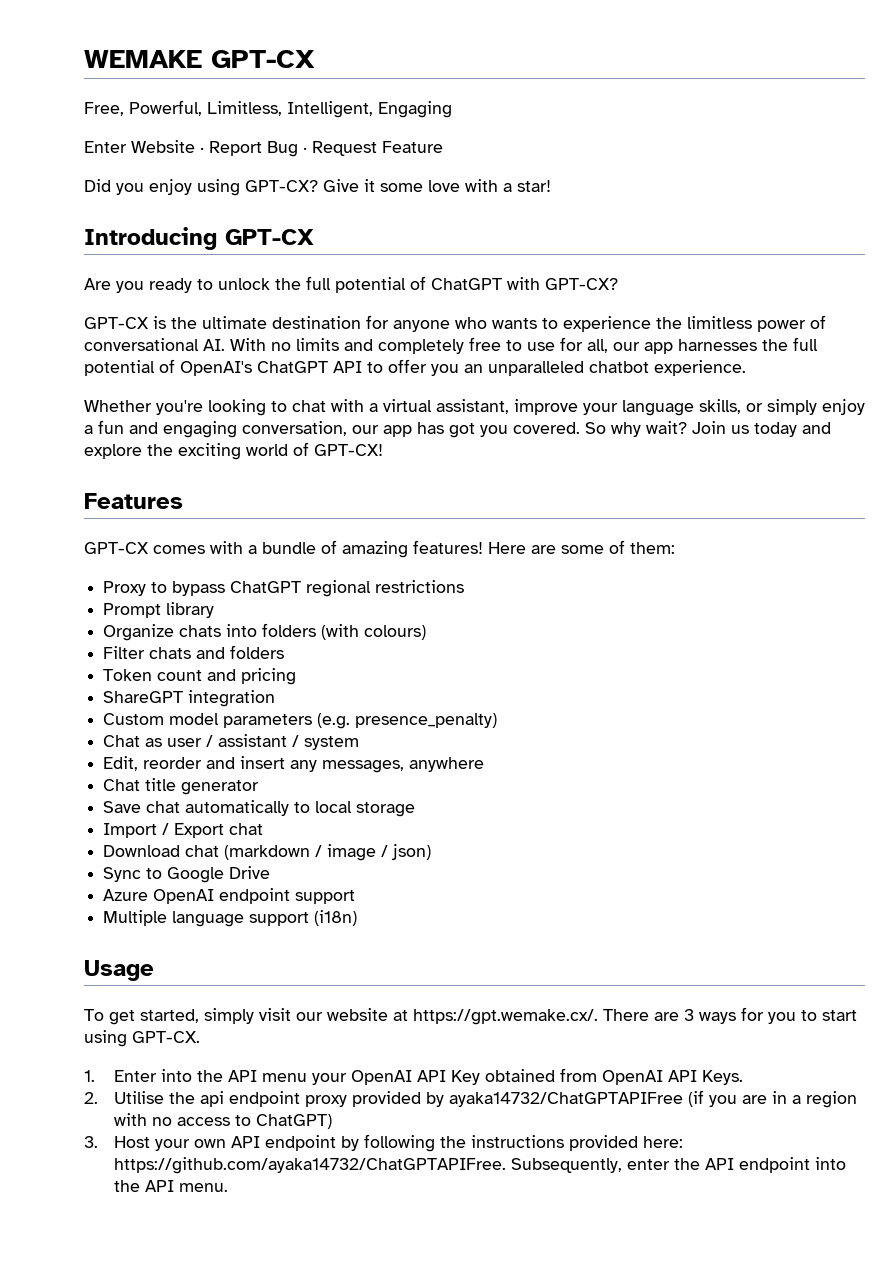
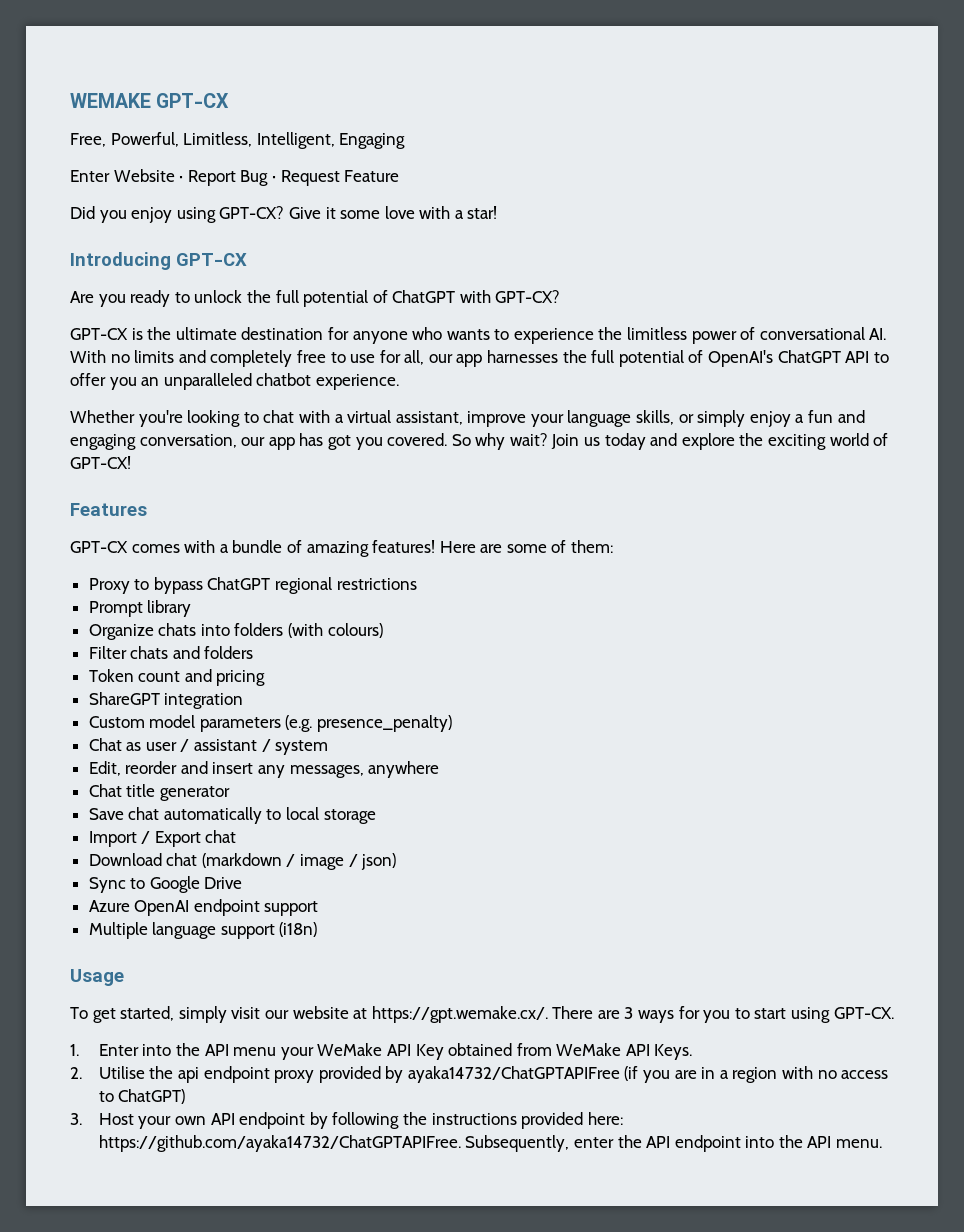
[350,1070,412,1085] OpenAI -> [317,1043,383,1056] WeMake
[601,1070,663,1085] OpenAI -> [556,1043,622,1056] WeMake

